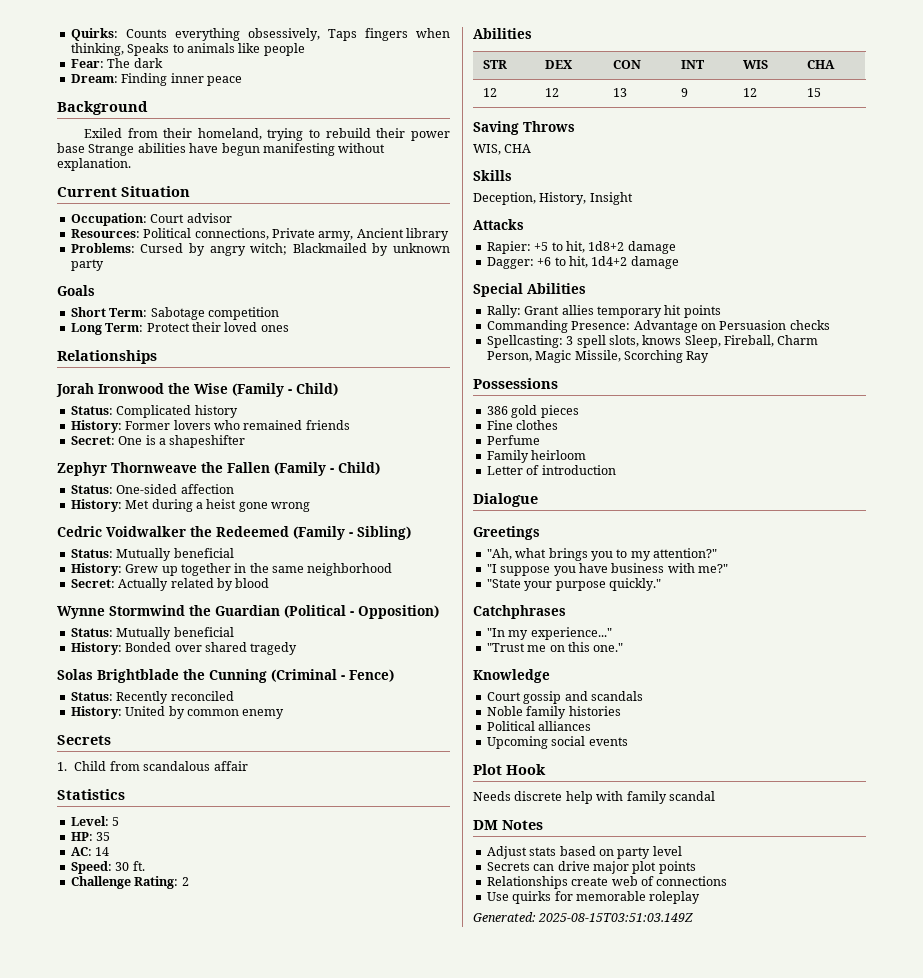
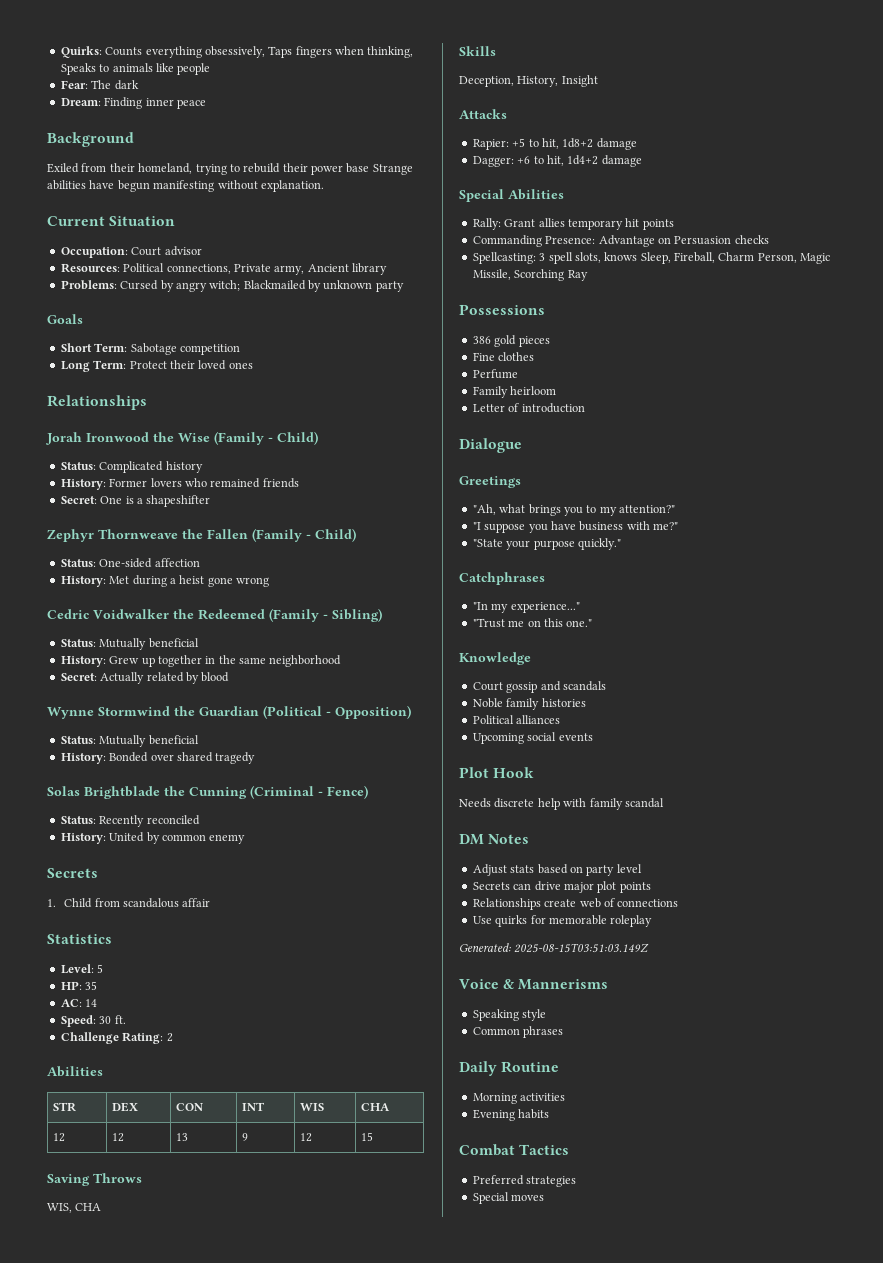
(694, 917) none -> [459,979,609,990] [472,1009,547,1021] [472,1026,564,1038] [459,1061,560,1076] [472,1093,566,1104] [472,1109,550,1121] [459,1144,570,1156] [472,1175,577,1187] [472,1192,545,1204] // Voice & Mannerisms // Speaking style // Common phrases // Daily Routine // Morning activities // Evening habits // Combat Tactics // Preferred strategies // Special moves

